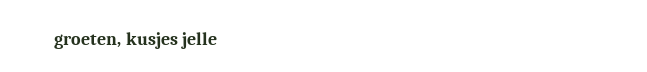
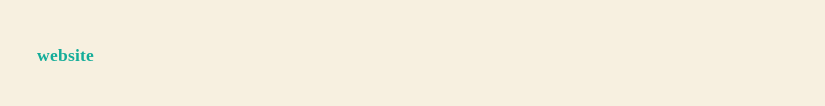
[54,32,218,49] groeten, kusjes jelle -> [37,49,94,61] website

